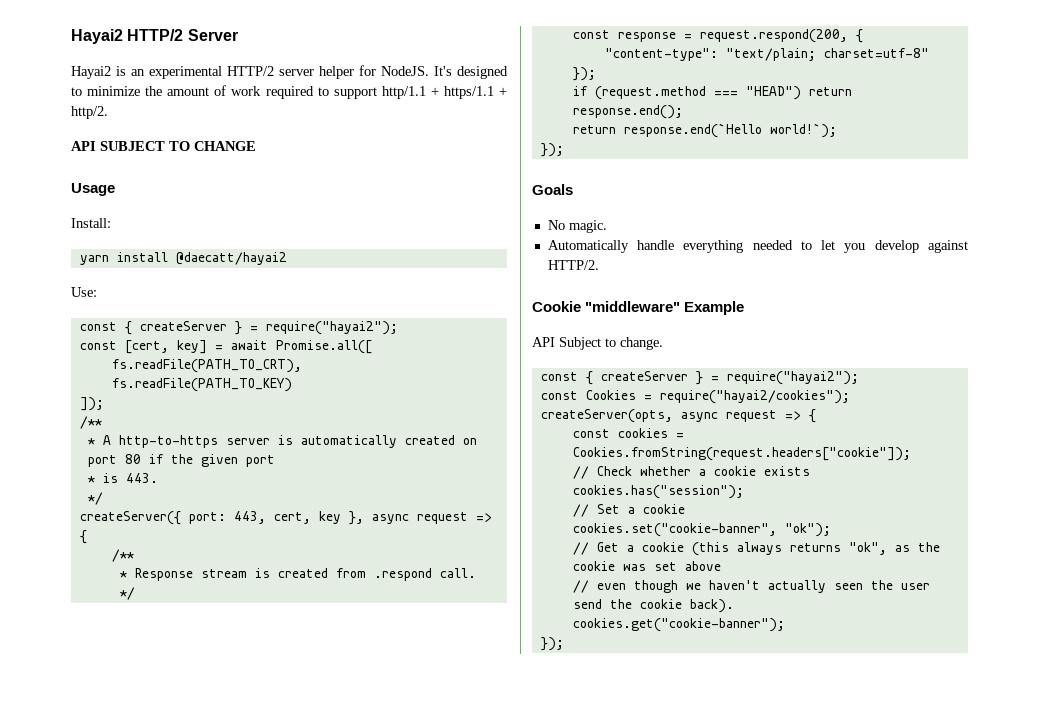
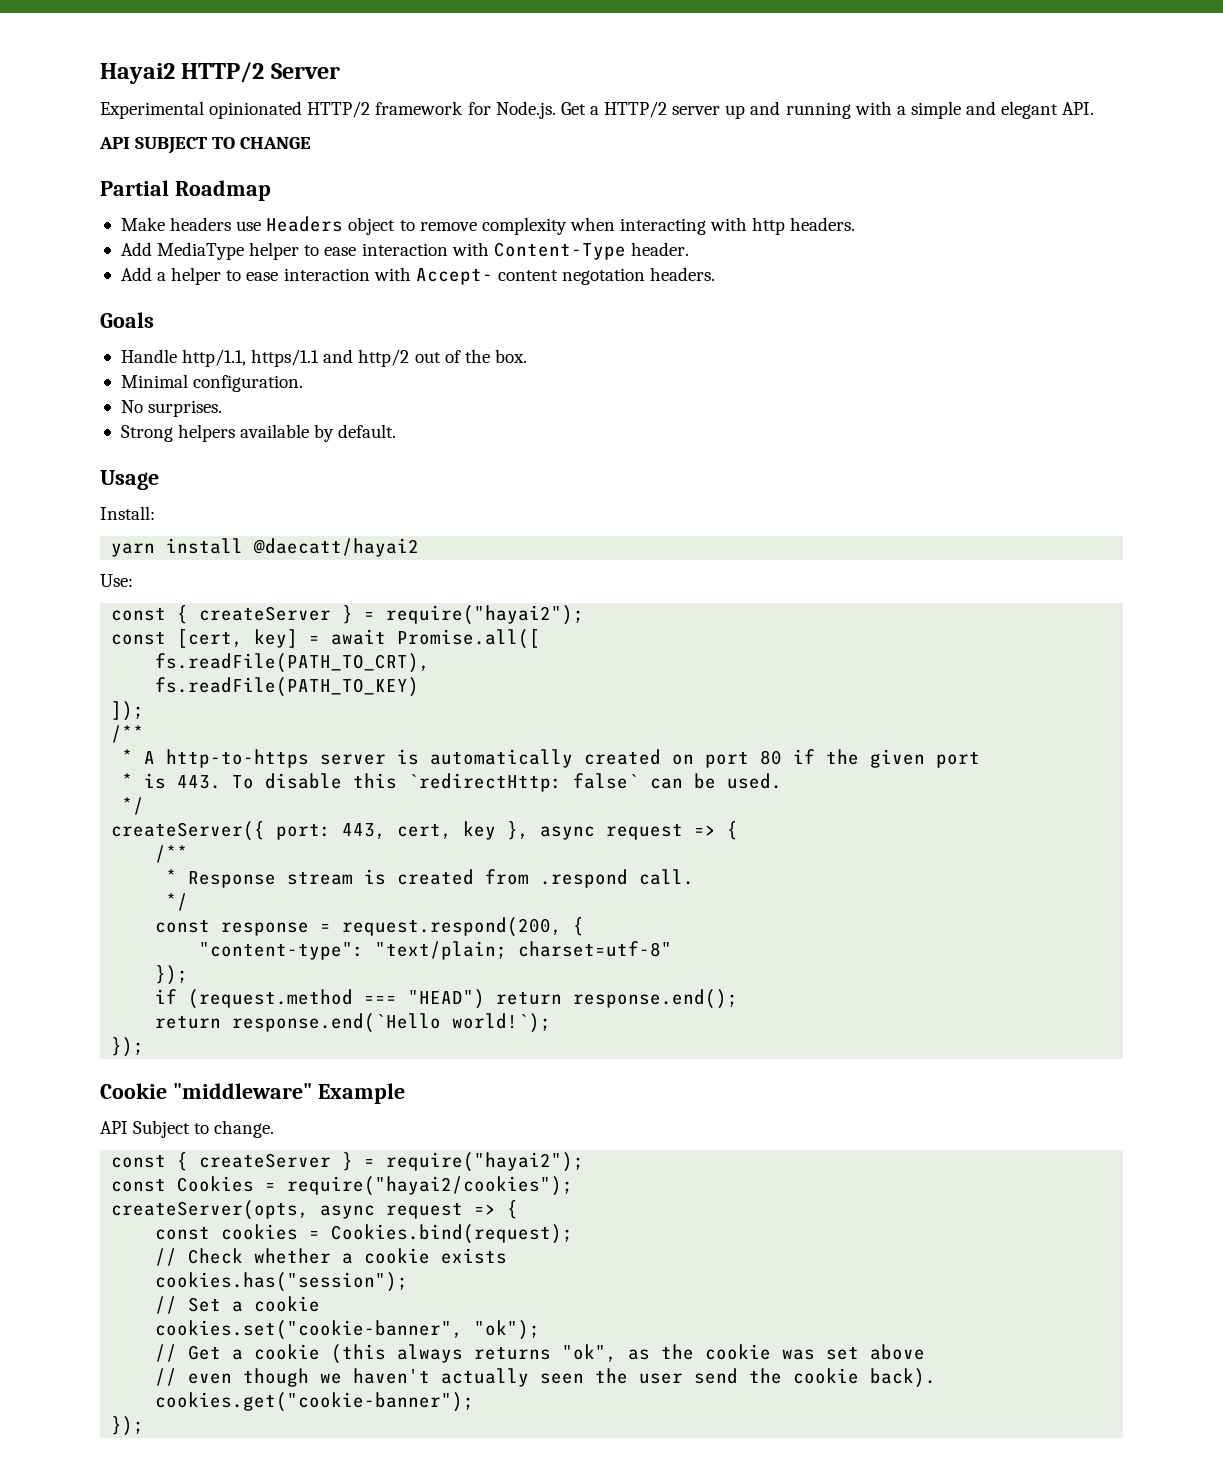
[71,65,508,79] [71,85,507,99] [71,106,108,119] [71,141,256,151] Hayai2 is an experimental HTTP/2 server helper for NodeJS. It's designed to minimize the amount of work required to support http/1.1 + https/1.1 + http/2. // API SUBJECT TO CHANGE -> [100,101,1095,119] [99,137,312,154] [100,180,271,201] [120,216,856,235] [120,242,689,260] [120,267,716,285] [100,312,154,328] [120,349,527,367] [120,374,304,392] [120,400,223,417] [120,424,397,442] Experimental opinionated HTTP/2 framework for Node.js. Get a HTTP/2 server up and running with a simple and elegant API. // API SUBJECT TO CHANGE // Partial Roadmap // Make headers use Headers object to remove complexity when interacting with http headers. // Add MediaType helper to ease interaction with Content-Type header. // Add a helper to ease interaction with Accept- content negotation headers. // Goals // Handle http/1.1, https/1.1 and http/2 out of the box. // Minimal configuration. // No surprises. // Strong helpers available by default.
(158, 478) none -> [232,773,783,792] To disable this `redirectHttp: false` can be used.
[532,184,573,195] [547,220,607,233] [547,240,969,253] [547,260,599,270] // Goals // No magic. // Automatically handle everything needed to let you develop against HTTP/2. -> (145, 1047) none
[572,447,911,461] Cookies.fromString(request.headers["cookie"]); -> [331,1224,574,1244] Cookies.bind(request);

